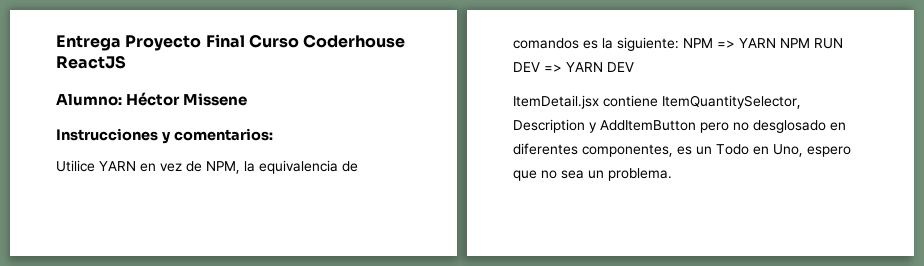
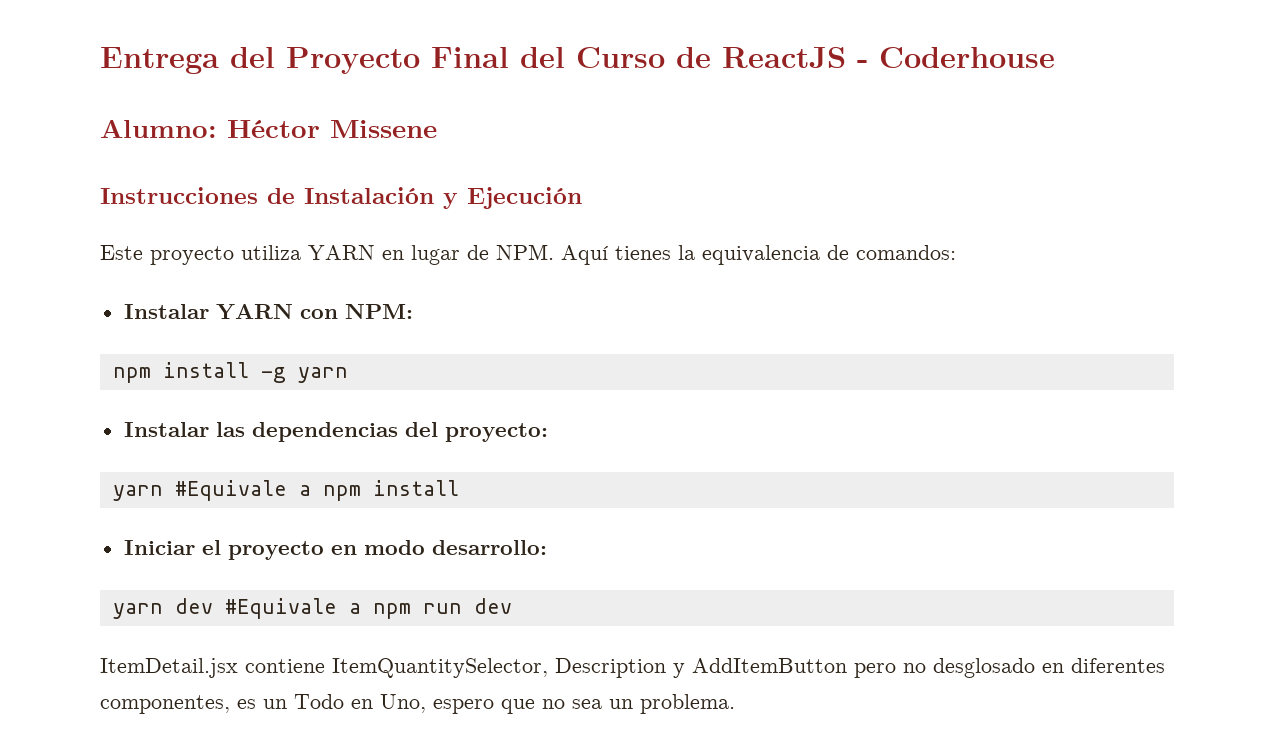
(121, 43) none -> [230,47,275,68] del
[248,34,299,48] Curso -> [520,47,868,68] del Curso de ReactJS -
[56,55,126,69] ReactJS -> (1055, 57) none
[161,128,273,144] [56,160,358,174] [513,37,843,51] [513,62,634,72] y comentarios: // Utilice YARN en vez de NPM, la equivalencia de comandos es la siguiente: NPM => YARN NPM RUN DEV => YARN DEV -> [267,187,582,209] [100,244,956,265] [123,304,413,320] [112,362,348,383] [123,422,548,442] [112,480,459,501] [123,540,547,560] [112,598,512,619] de Instalación y Ejecución // Este proyecto utiliza YARN en lugar de NPM. Aquí tienes la equivalencia de comandos: // Instalar YARN con NPM: // npm install -g yarn // Instalar las dependencias del proyecto: // yarn #Equivale a npm install // Iniciar el proyecto en modo desarrollo: // yarn dev #Equivale a npm run dev

